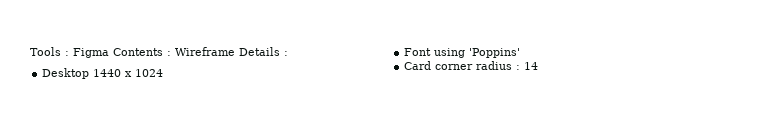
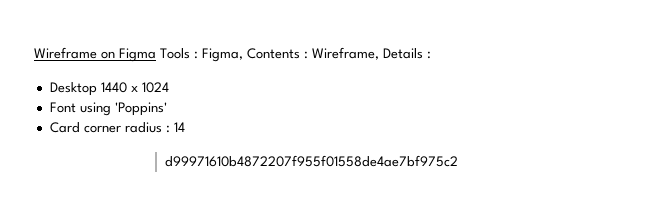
(30, 51) none -> [34,47,156,62] Wireframe on Figma
[73,48,109,58] Figma -> [202,48,243,62] Figma,
[175,47,235,56] Wireframe -> [312,47,379,60] Wireframe,
(539, 66) none -> [165,155,459,167] // d99971610b4872207f955f01558de4ae7bf975c2

